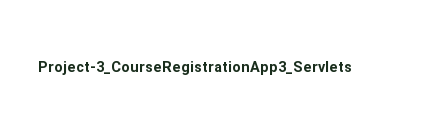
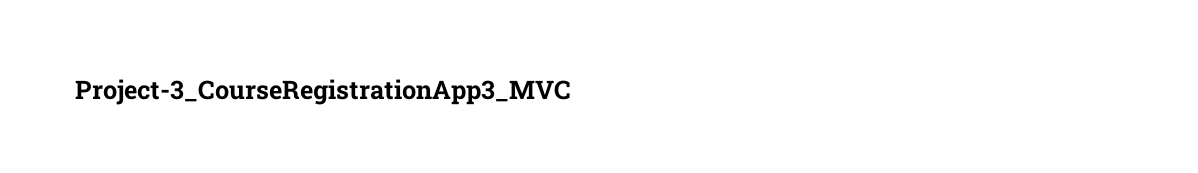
[38,61,352,75] Project-3_CourseRegistrationApp3_Servlets -> [75,79,571,105] Project-3_CourseRegistrationApp3_MVC

